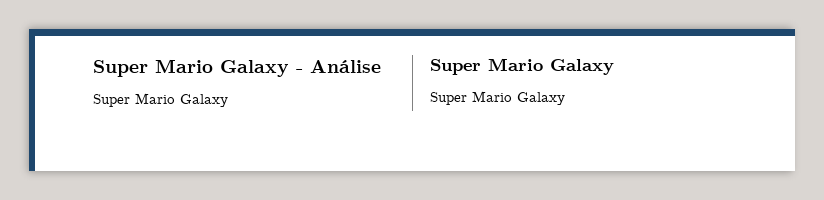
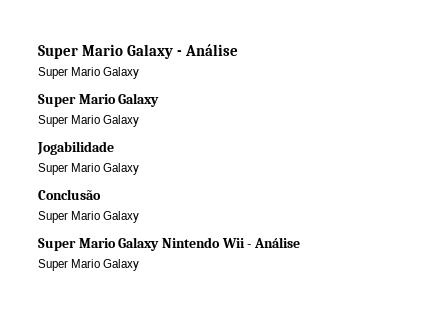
(565, 98) none -> [37,141,114,155] [38,163,140,175] [38,189,101,200] [38,211,140,223] [38,237,300,251] [38,259,140,271] // Jogabilidade // Super Mario Galaxy // Conclusão // Super Mario Galaxy // Super Mario Galaxy Nintendo Wii - Análise // Super Mario Galaxy

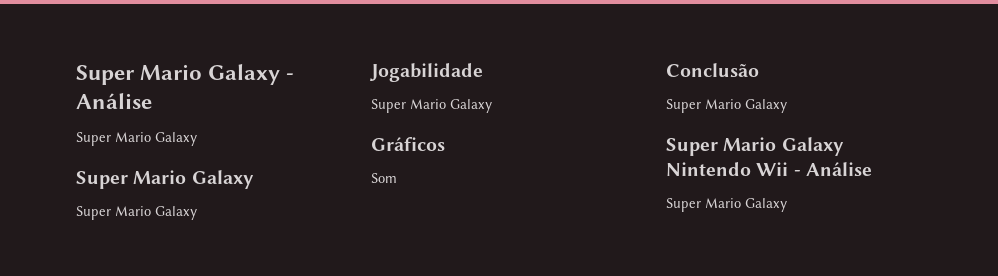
(140, 169) none -> [371,137,445,151] [371,173,397,183] // Gráficos // Som

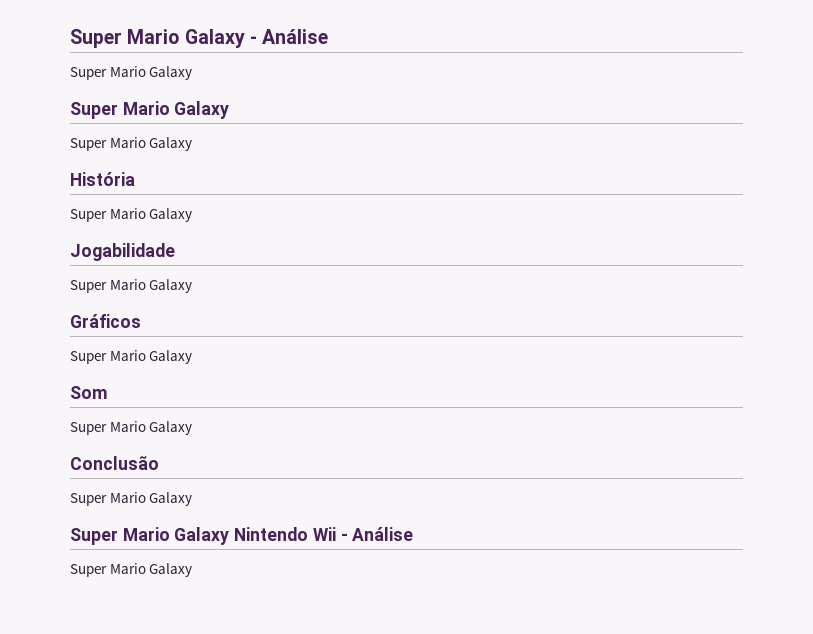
(197, 213) none -> [70,172,135,186] [70,208,193,222] // História // Super Mario Galaxy
[371,173,397,183] Som -> [70,350,193,364] [70,386,108,399] [70,421,193,435] Super Mario Galaxy // Som // Super Mario Galaxy

